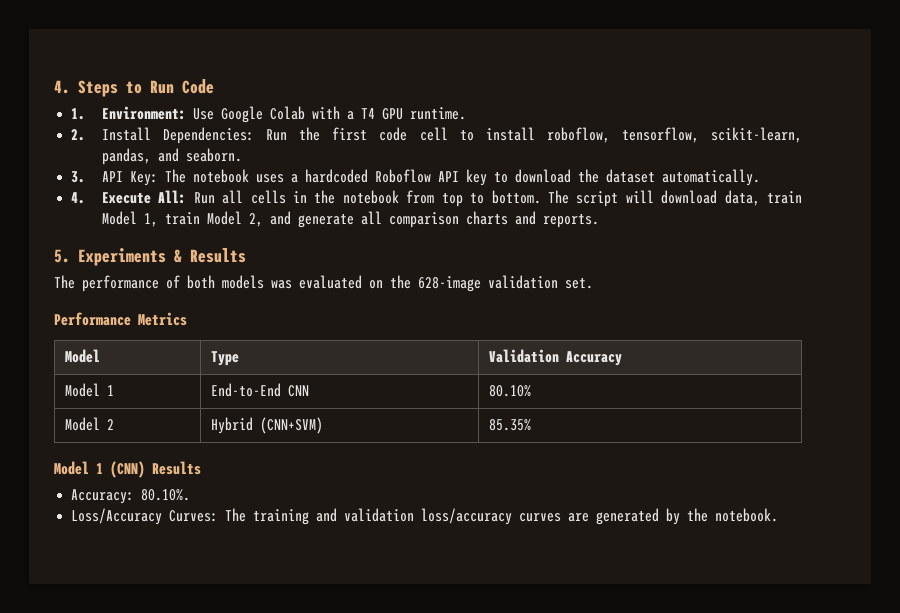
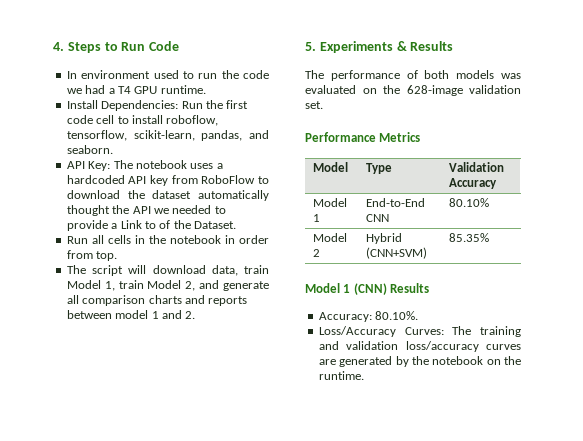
[71,106,341,123] 1. Environment: Use Google Colab with -> [66,70,269,79] [66,85,106,94] In environment used to run the code we had
[71,129,86,141] 2. -> (206, 89) none
[71,171,86,183] 3. -> (113, 149) none
[375,169,432,183] Roboflow -> (125, 179) none
(488, 177) none -> [171,175,256,184] from RoboFlow
[662,169,761,186] [71,190,187,204] automatically. // 4. Execute All: -> [198,190,269,201] [66,205,226,216] [66,220,236,231] automatically thought the API we needed to provide a Link to of the Dataset. //
[406,190,541,207] from top to bottom. -> [224,235,269,244] [66,250,118,261] in order from top. //
[543,214,600,228] reports. -> [208,296,248,306] [66,310,196,319] reports between model 1 and 2.
[715,508,779,522] notebook. -> [432,356,521,365] [318,371,364,380] notebook on the runtime.

